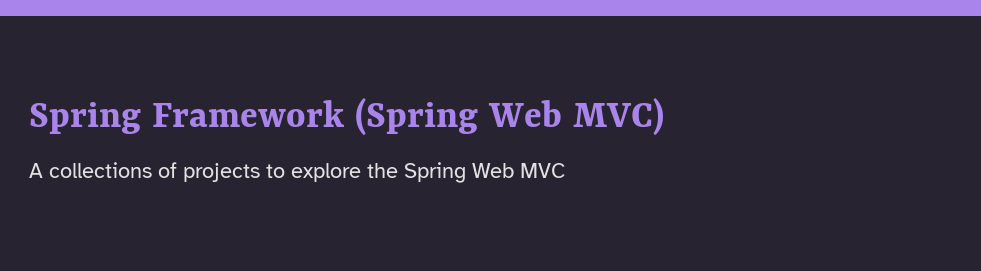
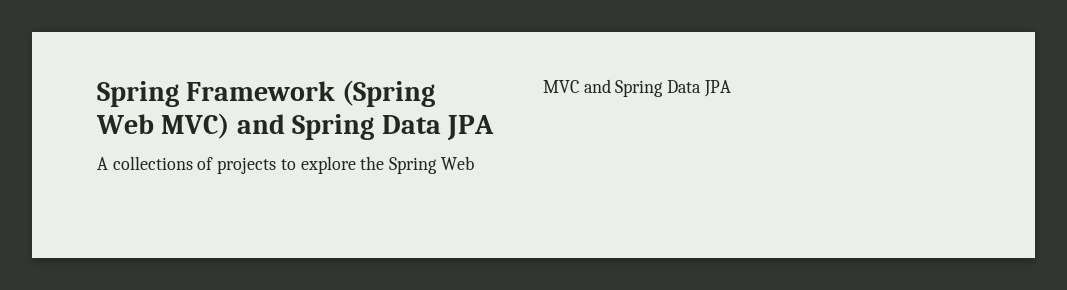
(665, 117) none -> [236,114,495,141] and Spring Data JPA
(565, 170) none -> [583,79,731,97] and Spring Data JPA

